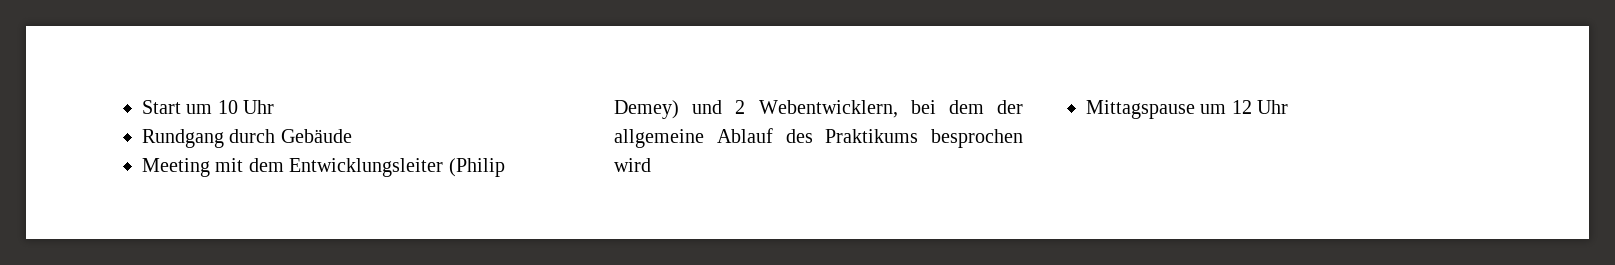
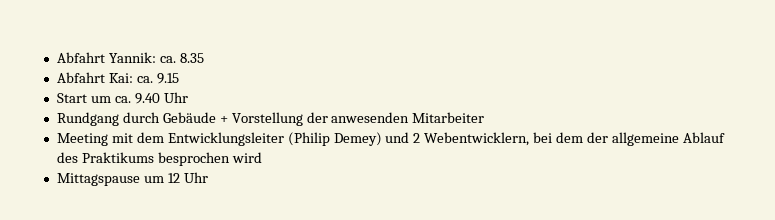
[142,100,238,114] Start um 10 -> [56,52,204,63] [56,72,179,84] [56,93,160,104] Abfahrt Yannik: ca. 8.35 // Abfahrt Kai: ca. 9.15 // Start um ca. 9.40
(352, 136) none -> [219,112,485,126] + Vorstellung der anwesenden Mitarbeiter

